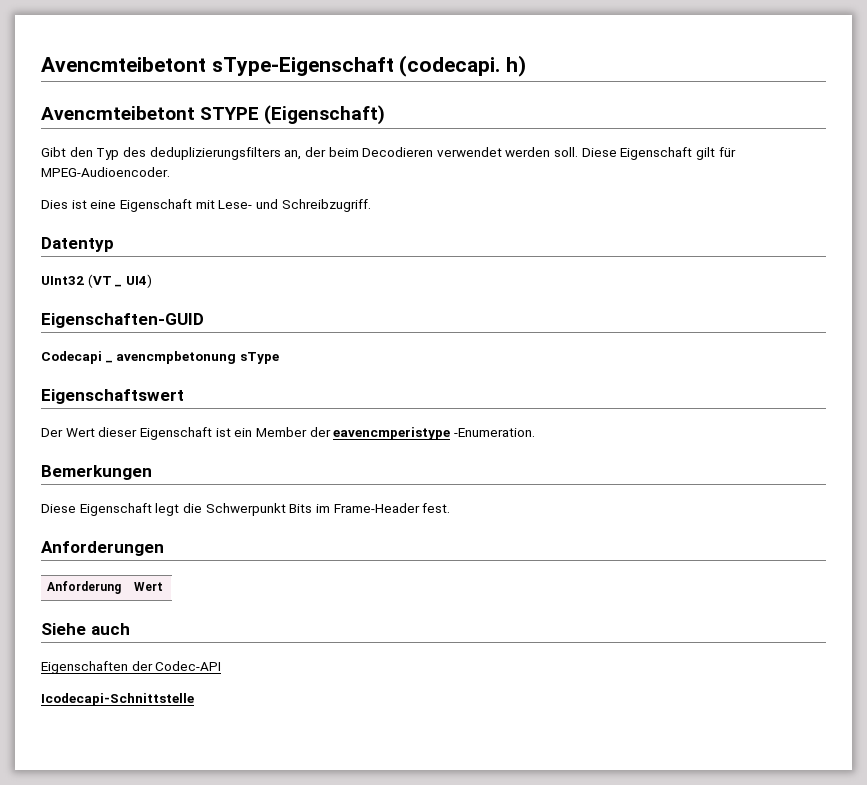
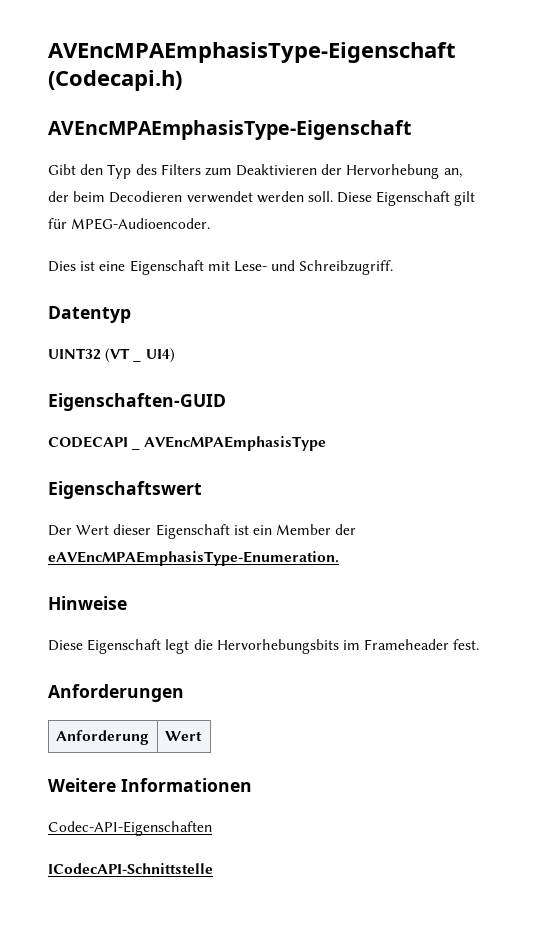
[41,55,527,77] [41,105,386,125] Avencmteibetont sType-Eigenschaft (codecapi. h) // Avencmteibetont STYPE (Eigenschaft) -> [48,42,456,63] [48,70,182,91] [48,120,411,140] AVEncMPAEmphasisType-Eigenschaft (Codecapi.h) // AVEncMPAEmphasisType-Eigenschaft
[149,147,281,160] deduplizierungsfilters -> [160,164,440,179] Filters zum Deaktivieren der Hervorhebung
[41,276,84,285] UInt32 -> [48,348,101,360] UINT32
[41,351,279,364] Codecapi _ avencmpbetonung sType -> [48,436,327,451] CODECAPI _ AVEncMPAEmphasisType
[333,427,535,440] [41,465,152,480] eavencmperistype -Enumeration. // Bemerkungen -> [48,551,339,566] [48,596,127,610] eAVEncMPAEmphasisType-Enumeration. // Hinweise
[205,503,420,516] Schwerpunkt Bits im Frame-Header -> [216,639,450,654] Hervorhebungsbits im Frameheader
[41,623,130,635] [41,661,222,674] [41,693,194,706] Siehe auch // Eigenschaften der Codec-API // Icodecapi-Schnittstelle -> [48,778,252,792] [48,821,212,836] [48,863,213,874] Weitere Informationen // Codec-API-Eigenschaften // ICodecAPI-Schnittstelle

